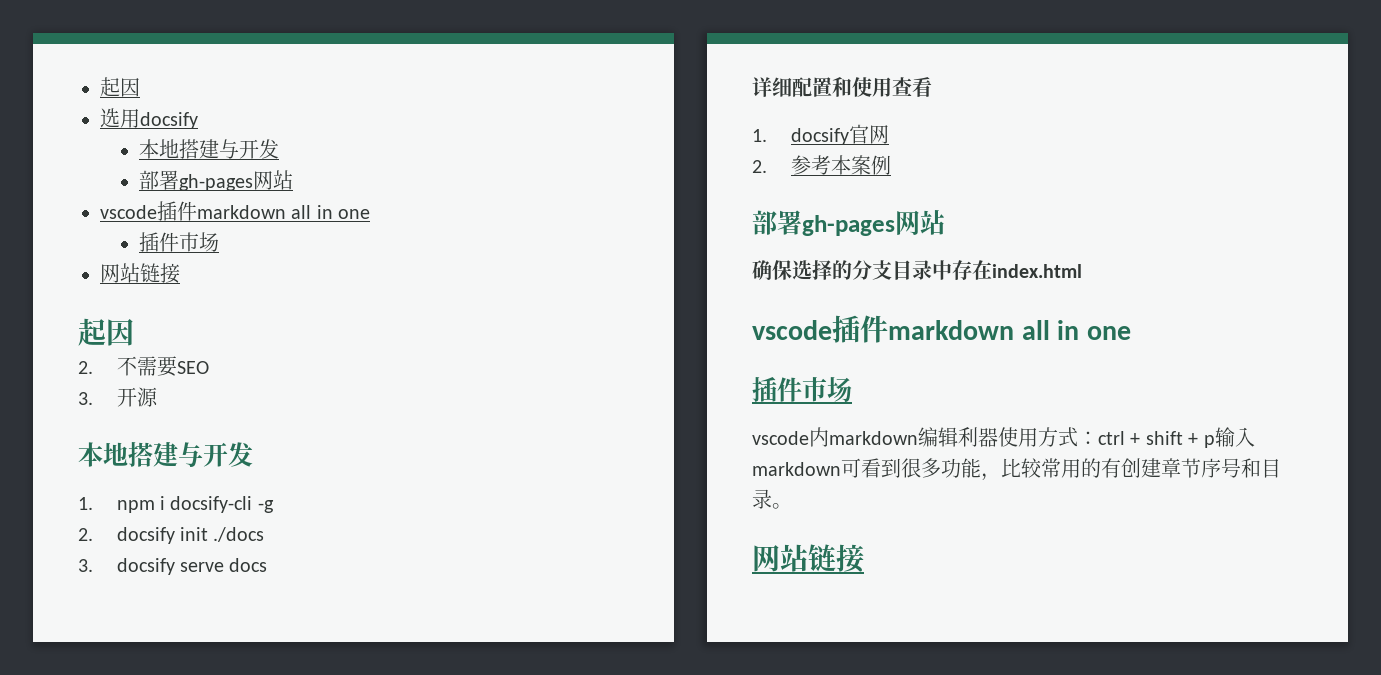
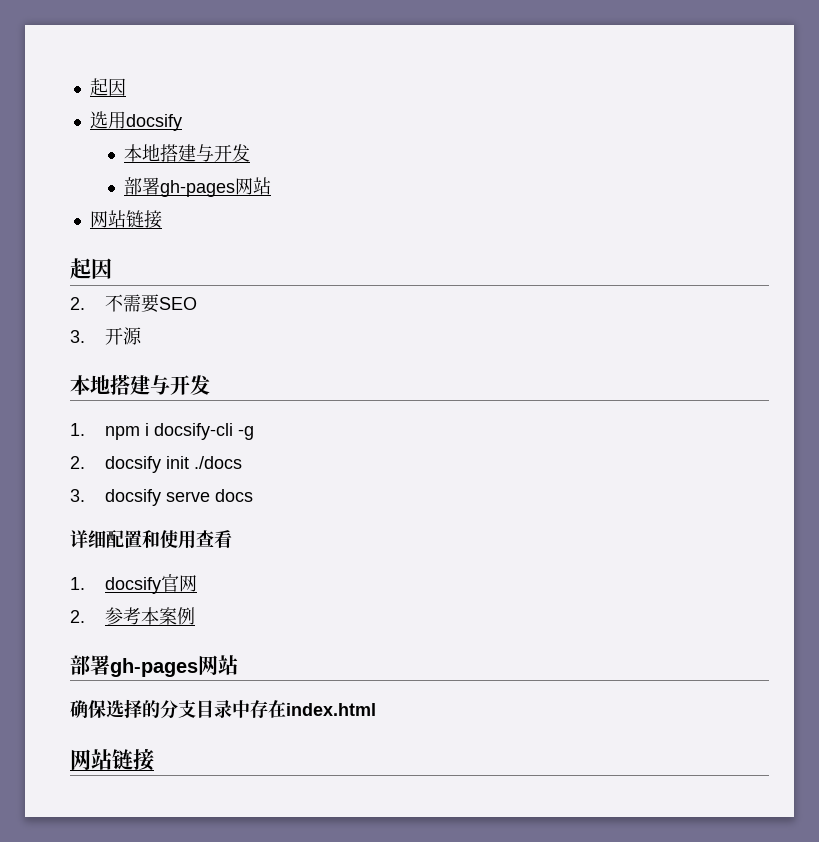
[100,201,371,221] [138,232,219,252] // vscode插件markdown all in one // 插件市场 -> (272, 186) none
[752,315,1131,343] [752,377,852,402] [752,427,1255,448] [752,458,1281,481] [752,489,792,509] // vscode插件markdown all in one // 插件市场 // vscode内markdown编辑利器使用方式：ctrl + shift + p输入markdown可看到很多功能，比较常用的有创建章节序号和目录。 -> (376, 709) none

